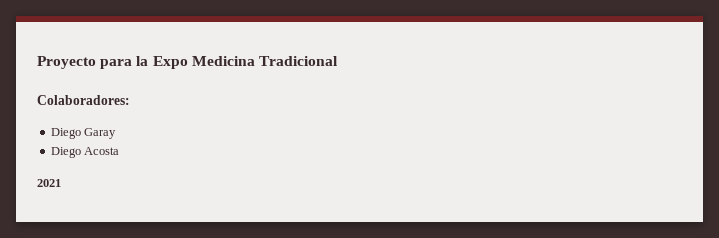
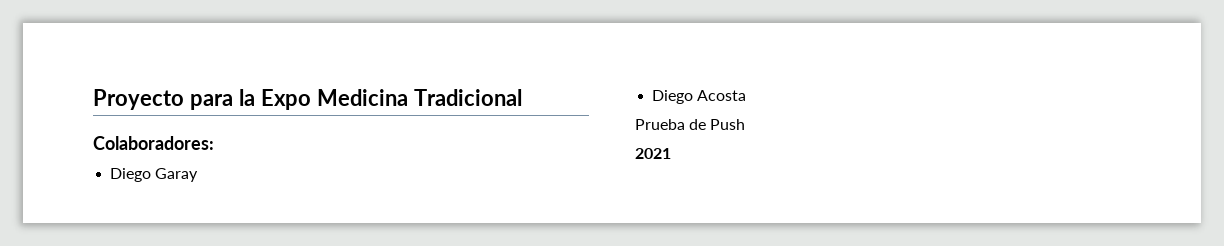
(120, 151) none -> [635,119,746,130] // Prueba de Push

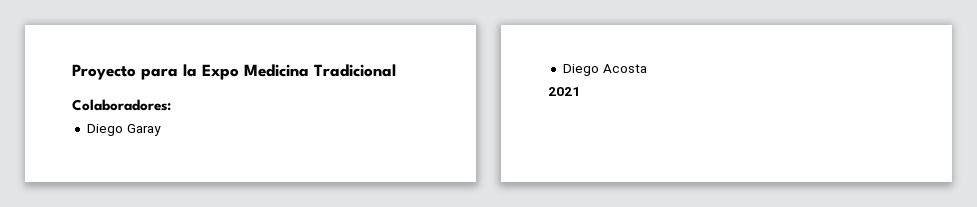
[635,119,746,130] // Prueba de Push -> (647, 68) none

